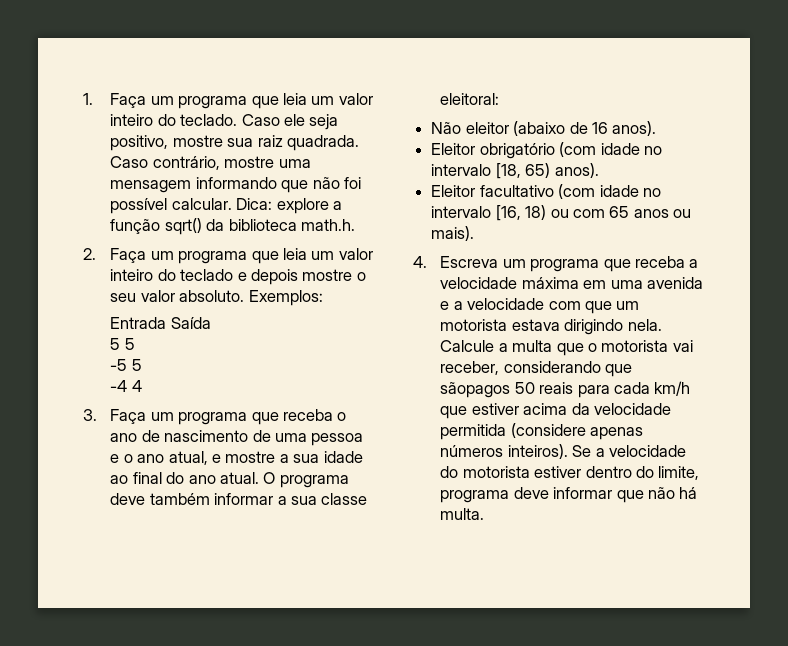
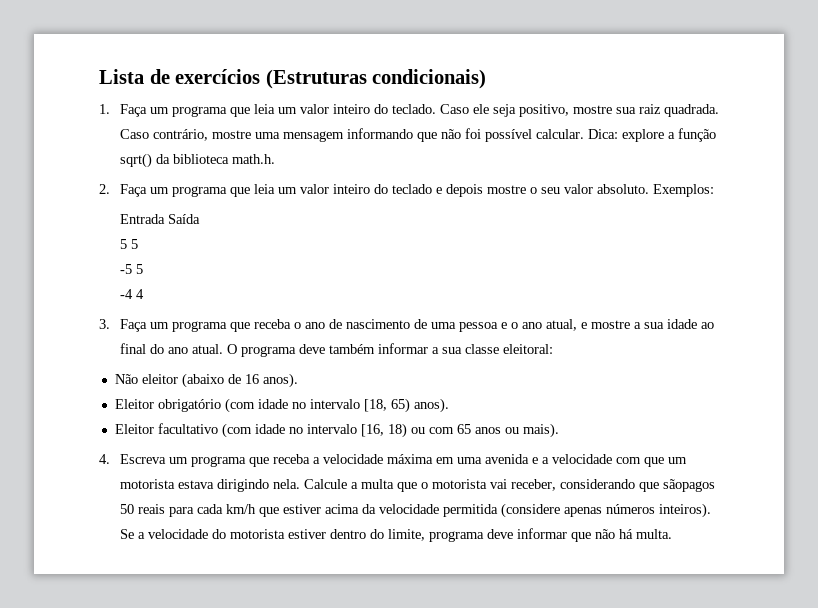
(83, 99) none -> [99,69,487,89] Lista de exercícios (Estruturas condicionais) //

